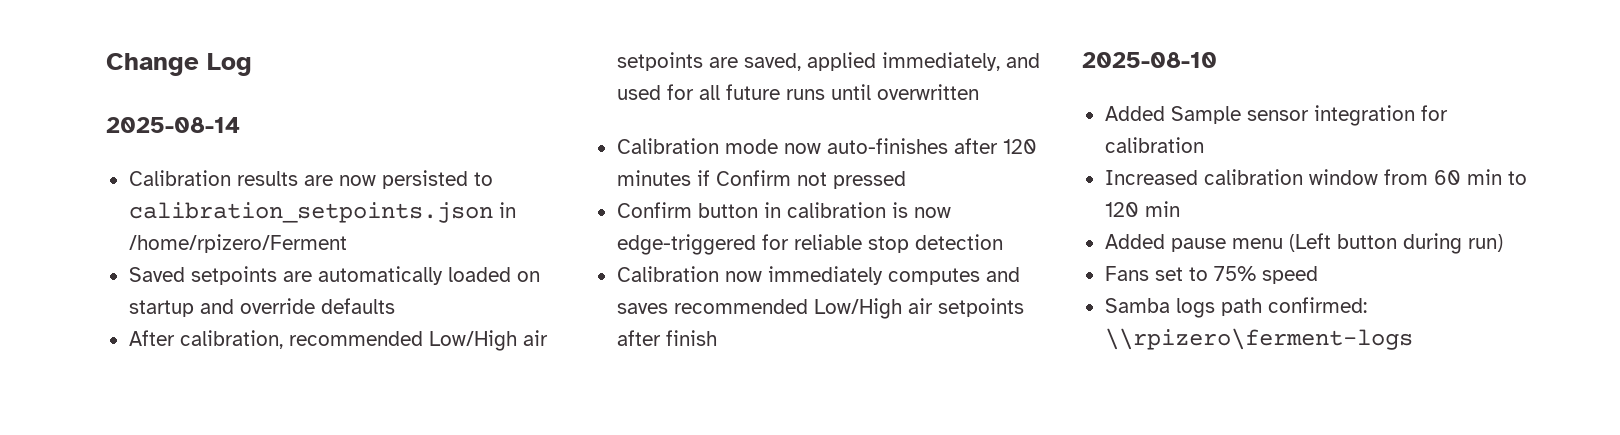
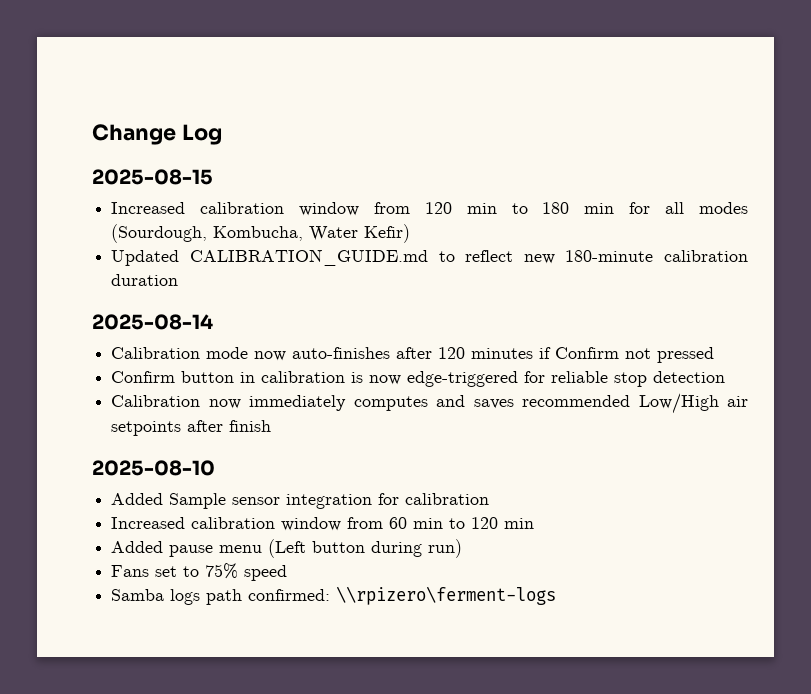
[106,117,240,133] [128,170,493,189] [128,202,516,223] [128,234,347,253] [128,266,540,285] [128,298,395,317] [128,330,548,351] [616,52,1040,71] [616,84,979,100] 2025-08-14 // Calibration results are now persisted to calibration_setpoints.json in /home/rpizero/Ferment // Saved setpoints are automatically loaded on startup and override defaults // After calibration, recommended Low/High air setpoints are saved, applied immediately, and used for all future runs until overwritten -> [92,169,213,185] [111,202,748,216] [111,224,411,243] [111,249,748,266] [111,274,179,286] [92,314,213,330] 2025-08-15 // Increased calibration window from 120 min to 180 min for all modes (Sourdough, Kombucha, Water Kefir) // Updated CALIBRATION_GUIDE.md to reflect new 180-minute calibration duration // 2025-08-14

